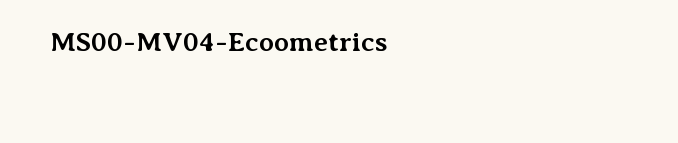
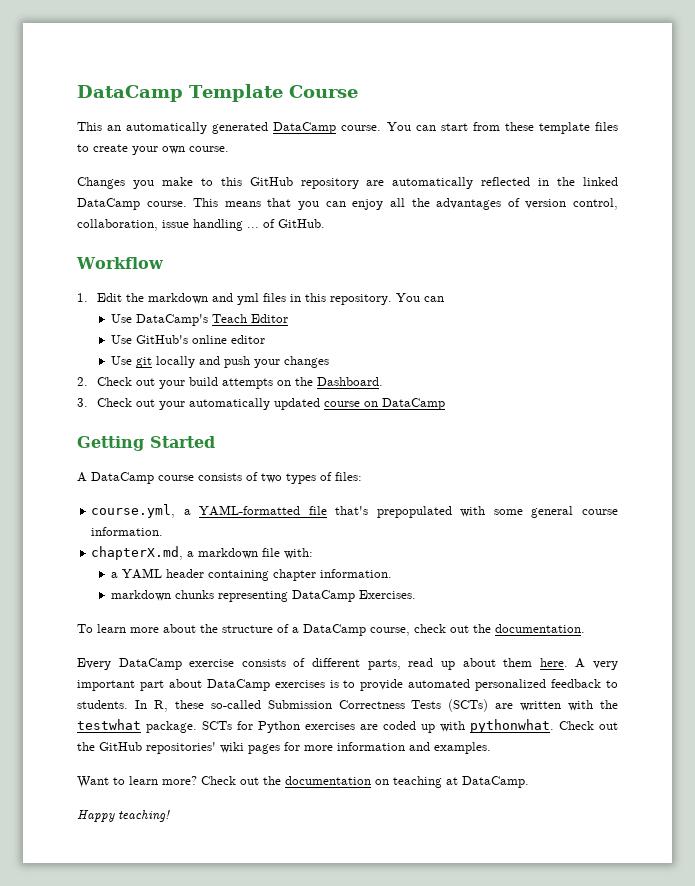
[50,33,387,51] MS00-MV04-Ecoometrics -> [77,84,358,102] [77,122,618,134] [77,144,229,155] [77,177,619,189] [77,198,619,210] [77,219,325,231] [76,257,164,269] [77,293,444,305] [110,314,288,326] [110,335,265,344] [110,356,329,368] [77,377,383,389] [77,398,445,410] [77,436,215,451] [77,472,362,484] [91,504,619,518] [91,527,164,536] [91,546,314,560] [110,568,392,581] [110,590,416,602] [77,624,585,636] [77,658,619,670] [77,679,619,691] [77,699,619,712] [77,719,618,733] [77,742,491,754] [77,776,529,788] [77,810,170,822] DataCamp Template Course // This an automatically generated DataCamp course. You can start from these template files to create your own course. // Changes you make to this GitHub repository are automatically reflected in the linked DataCamp course. This means that you can enjoy all the advantages of version control, collaboration, issue handling ... of GitHub. // Workflow // 1. Edit the markdown and yml files in this repository. You can // Use DataCamp's Teach Editor // Use GitHub's online editor // Use git locally and push your changes // 2. Check out your build attempts on the Dashboard. // 3. Check out your automatically updated course on DataCamp // Getting Started // A DataCamp course consists of two types of files: // course.yml, a YAML-formatted file that's prepopulated with some general course information. // chapterX.md, a markdown file with: // a YAML header containing chapter information. // markdown chunks representing DataCamp Exercises. // To learn more about the structure of a DataCamp course, check out the documentation. // Every DataCamp exercise consists of different parts, read up about them here. A very important part about DataCamp exercises is to provide automated personalized feedback to students. In R, these so-called Submission Correctness Tests (SCTs) are written with the testwhat package. SCTs for Python exercises are coded up with pythonwhat. Check out the GitHub repositories' wiki pages for more information and examples. // Want to learn more? Check out the documentation on teaching at DataCamp. // Happy teaching!

